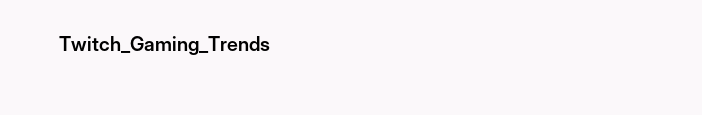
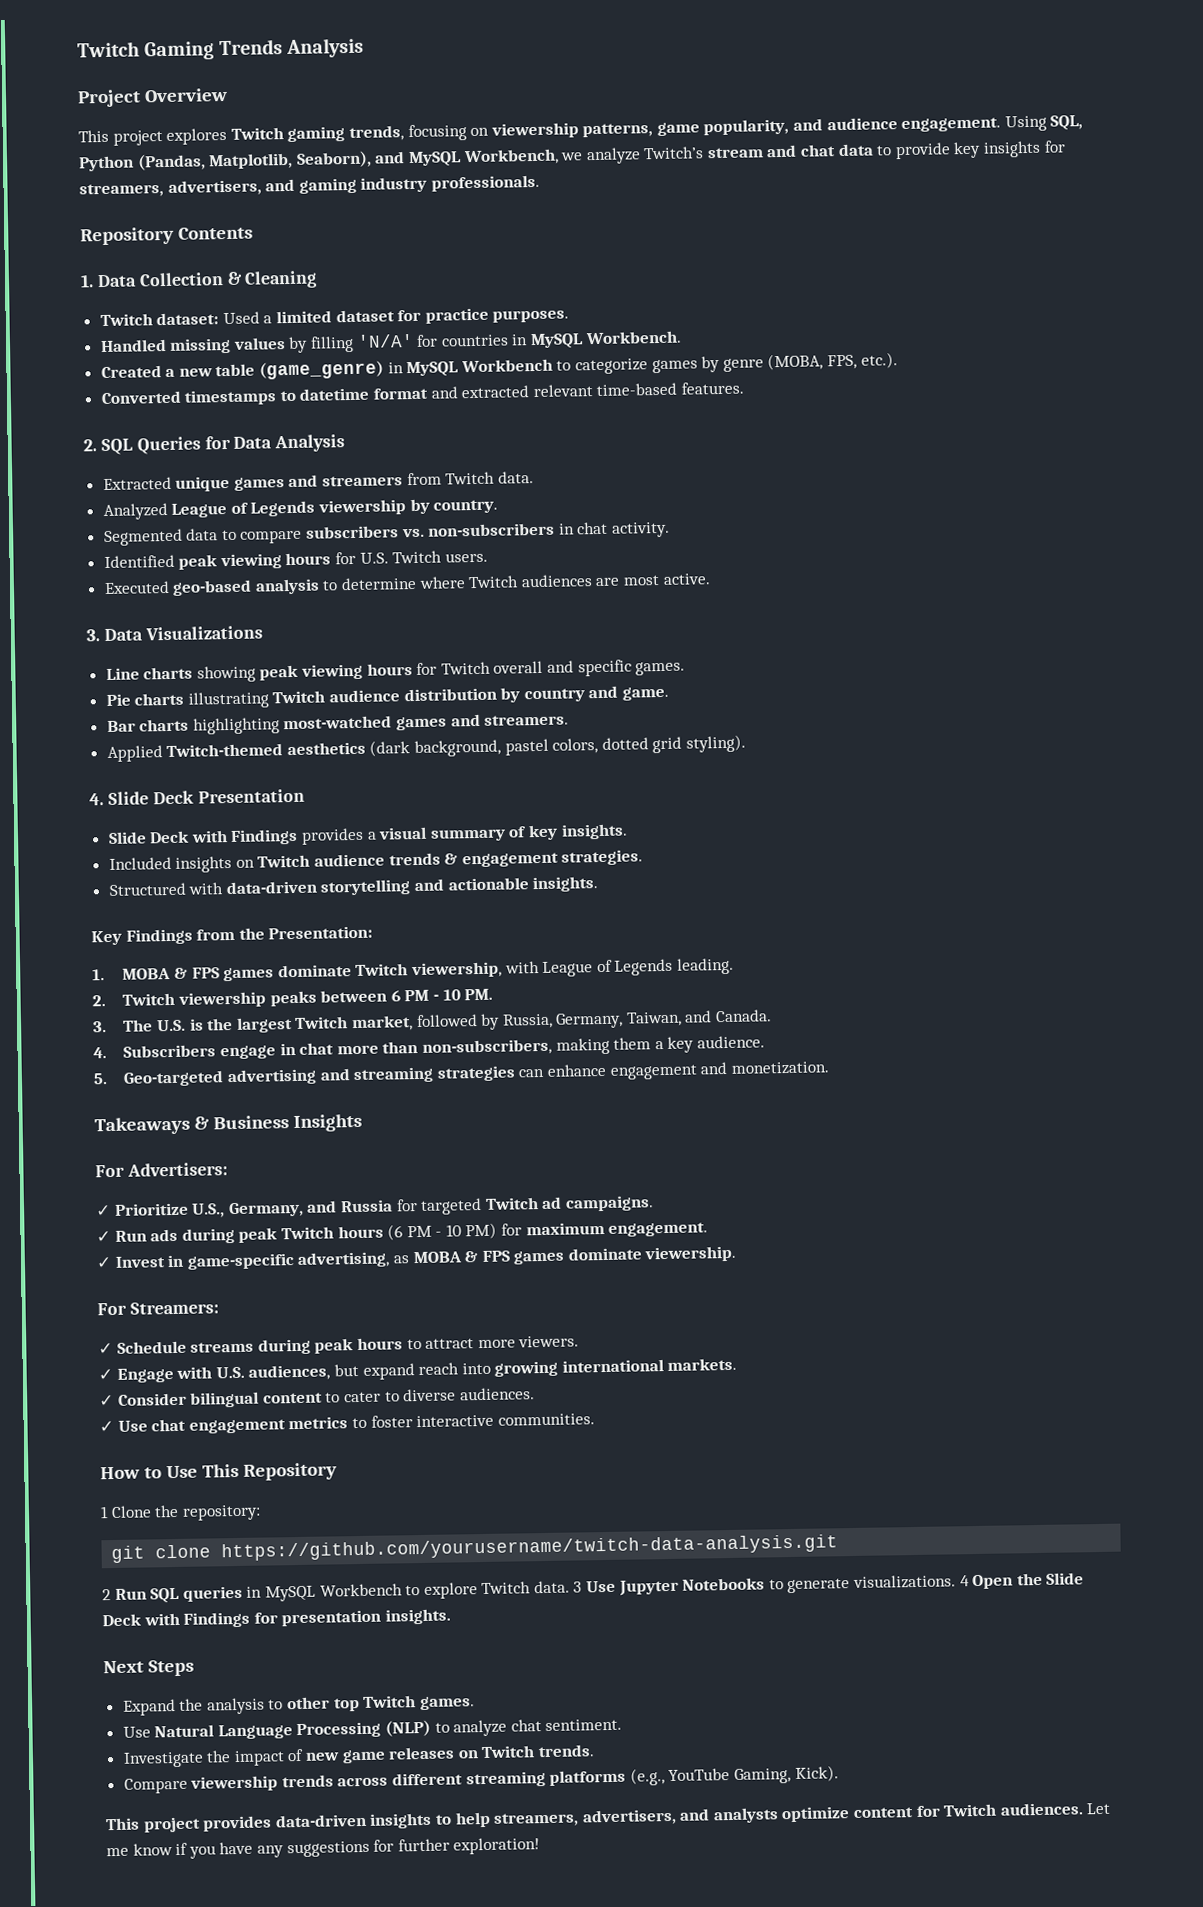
[59,36,270,55] Twitch_Gaming_Trends -> [77,37,364,61] [77,87,228,108] [78,115,1084,146] [78,140,1066,172] [79,174,540,198] [80,226,253,246] [80,270,318,289] [99,307,570,327] [99,330,682,354] [100,352,898,380] [100,381,745,406] [83,434,346,456] [102,471,534,492] [102,498,499,521] [103,521,671,547] [103,550,488,570] [103,573,711,596] [86,625,263,642] [105,659,686,683] [105,685,670,709] [106,713,570,735] [106,734,747,763] [89,788,305,806] [107,823,628,845] [108,849,644,873] [108,876,599,896] [91,925,374,946] [92,957,734,982] [92,988,494,1008] [93,1009,773,1033] [93,1035,765,1060] [93,1061,829,1087] [94,1113,362,1136] [95,1162,228,1178] [96,1195,654,1218] [96,1221,709,1244] [96,1245,738,1270] [97,1301,219,1316] [98,1335,580,1355] [98,1357,738,1383] [99,1387,535,1408] [99,1413,595,1434] [100,1462,337,1481] [100,1504,261,1521] [111,1534,839,1564] [102,1572,1085,1604] [102,1608,451,1628] [103,1659,194,1677] [122,1695,475,1716] [122,1718,623,1740] [122,1744,596,1768] [123,1765,839,1794] [105,1802,1112,1833] [106,1837,541,1859] Twitch Gaming Trends Analysis // Project Overview // This project explores Twitch gaming trends, focusing on viewership patterns, game popularity, and audience engagement. Using SQL, Python (Pandas, Matplotlib, Seaborn), and MySQL Workbench, we analyze Twitch’s stream and chat data to provide key insights for streamers, advertisers, and gaming industry professionals. // Repository Contents // 1. Data Collection & Cleaning // Twitch dataset: Used a limited dataset for practice purposes. // Handled missing values by filling 'N/A' for countries in MySQL Workbench. // Created a new table (game_genre) in MySQL Workbench to categorize games by genre (MOBA, FPS, etc.). // Converted timestamps to datetime format and extracted relevant time-based features. // 2. SQL Queries for Data Analysis // Extracted unique games and streamers from Twitch data. // Analyzed League of Legends viewership by country. // Segmented data to compare subscribers vs. non-subscribers in chat activity. // Identified peak viewing hours for U.S. Twitch users. // Executed geo-based analysis to determine where Twitch audiences are most active. // 3. Data Visualizations // Line charts showing peak viewing hours for Twitch overall and specific games. // Pie charts illustrating Twitch audience distribution by country and game. // Bar charts highlighting most-watched games and streamers. // Applied Twitch-themed aesthetics (dark background, pastel colors, dotted grid styling). // 4. Slide Deck Presentation // Slide Deck with Findings provides a visual summary of key insights. // Included insights on Twitch audience trends & engagement strategies. // Structured with data-driven storytelling and actionable insights. // Key Findings from the Presentation: // 1. MOBA & FPS games dominate Twitch viewership, with League of Legends leading. // 2. Twitch viewership peaks between 6 PM - 10 PM. // 3. The U.S. is the largest Twitch market, followed by Russia, Germany, Taiwan, and Canada. // 4. Subscribers engage in chat more than non-subscribers, making them a key audience. // 5. Geo-targeted advertising and streaming strategies can enhance engagement and monetization. // Takeaways & Business Insights // For Advertisers: // ✓ Prioritize U.S., Germany, and Russia for targeted Twitch ad campaigns. // ✓ Run ads during peak Twitch hours (6 PM - 10 PM) for maximum engagement. // ✓ Invest in game-specific advertising, as MOBA & FPS games dominate viewership. // For Streamers: // ✓ Schedule streams during peak hours to attract more viewers. // ✓ Engage with U.S. audiences, but expand reach into growing international markets. // ✓ Consider bilingual content to cater to diverse audiences. // ✓ Use chat engagement metrics to foster interactive communities. // How to Use This Repository // 1 Clone the repository: // git clone https://github.com/yourusername/twitch-data-analysis.git // 2 Run SQL queries in MySQL Workbench to explore Twitch data. 3 Use Jupyter Notebooks to generate visualizations. 4 Open the Slide Deck with Findings for presentation insights. // Next Steps // Expand the analysis to other top Twitch games. // Use Natural Language Processing (NLP) to analyze chat sentiment. // Investigate the impact of new game releases on Twitch trends. // Compare viewership trends across different streaming platforms (e.g., YouTube Gaming, Kick). // This project provides data-driven insights to help streamers, advertisers, and analysts optimize content for Twitch audiences. Let me know if you have any suggestions for further exploration!

